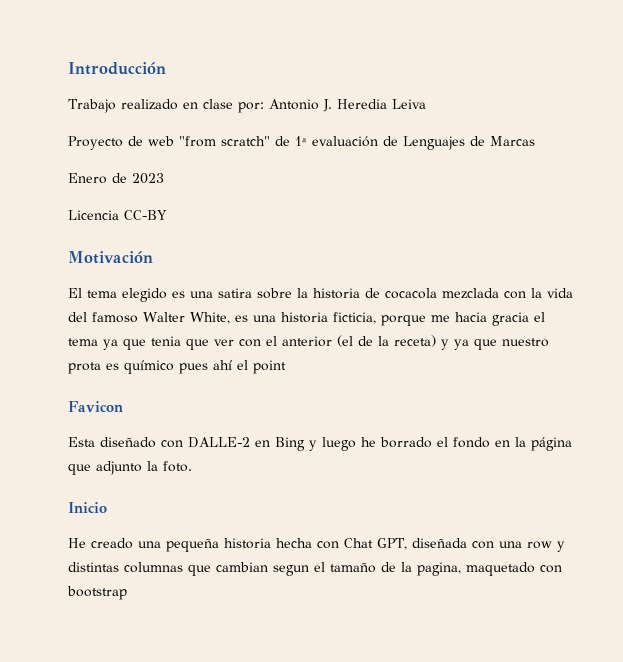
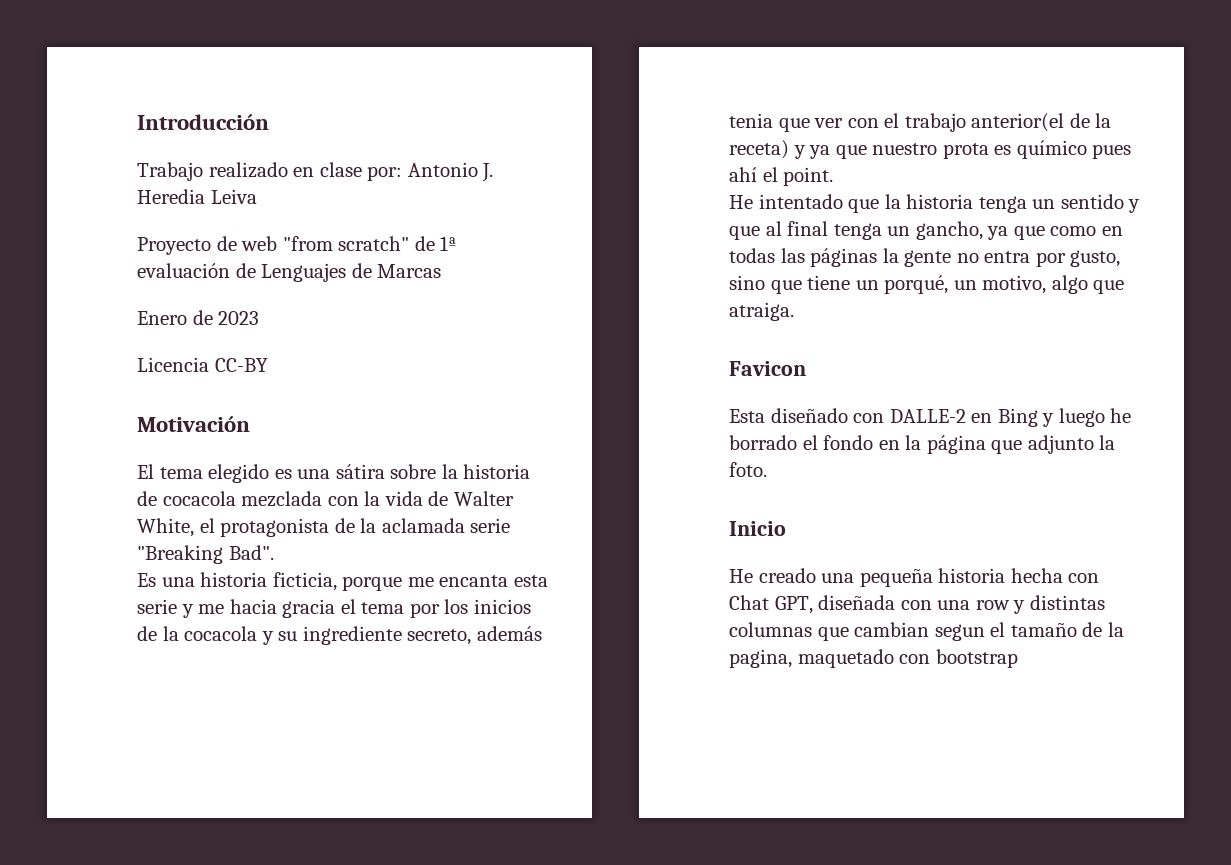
[218,288,252,298] satira -> [335,464,385,479] sátira
[68,312,248,324] del famoso Walter White, es -> [428,491,514,506] [137,518,511,537] [137,545,274,564] [137,573,156,587] de Walter White, el protagonista de la aclamada serie "Breaking Bad". // Es
[454,312,545,326] [68,338,146,350] hacia gracia el tema ya que -> [439,575,548,587] [137,599,531,618] [137,626,542,645] encanta esta serie y me hacia gracia el tema por los inicios de la cocacola y su ingrediente secreto, además
[282,335,353,347] anterior (el -> [904,113,1065,132] trabajo anterior(el
[253,360,286,374] point -> [783,167,834,186] [729,194,1141,213] [729,221,1123,240] [729,248,1121,267] [729,275,1125,294] [729,302,794,321] point. // He intentado que la historia tenga un sentido y que al final tenga un gancho, ya que como en todas las páginas la gente no entra por gusto, sino que tiene un porqué, un motivo, algo que atraiga.

